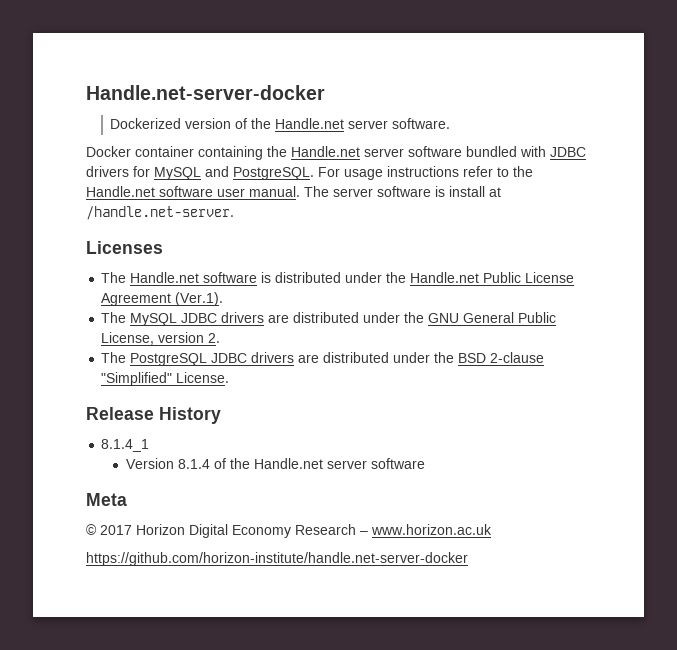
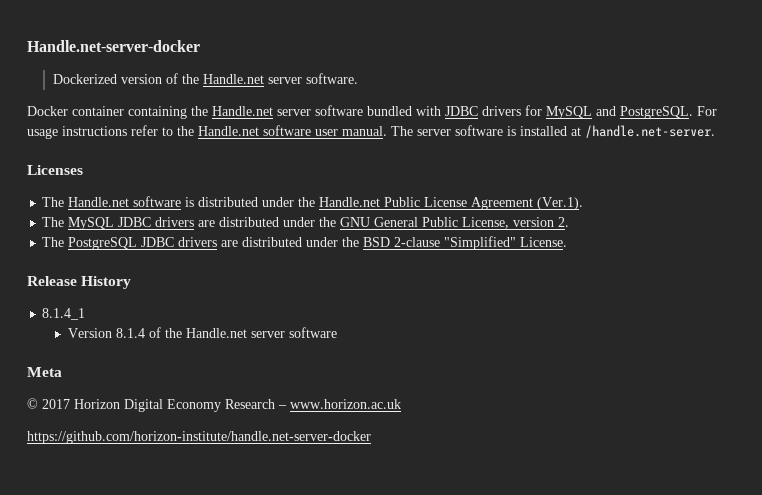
[449,186,485,197] install -> [520,126,567,136] installed

